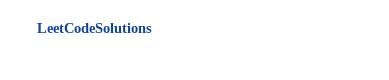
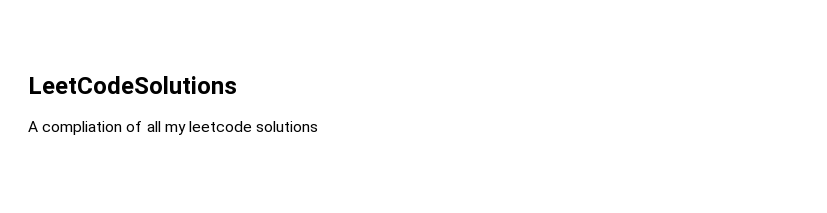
(152, 28) none -> [28,121,319,135] // A compliation of all my leetcode solutions

